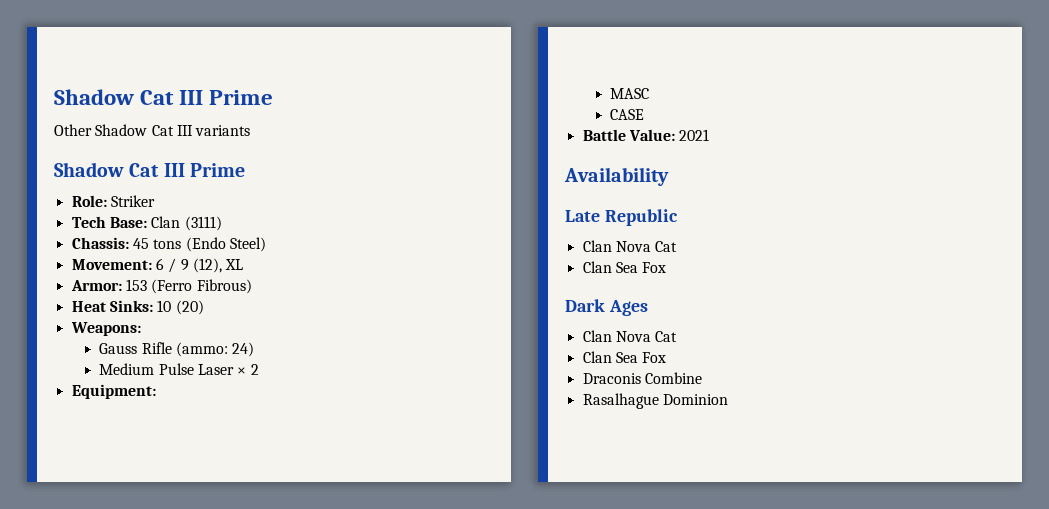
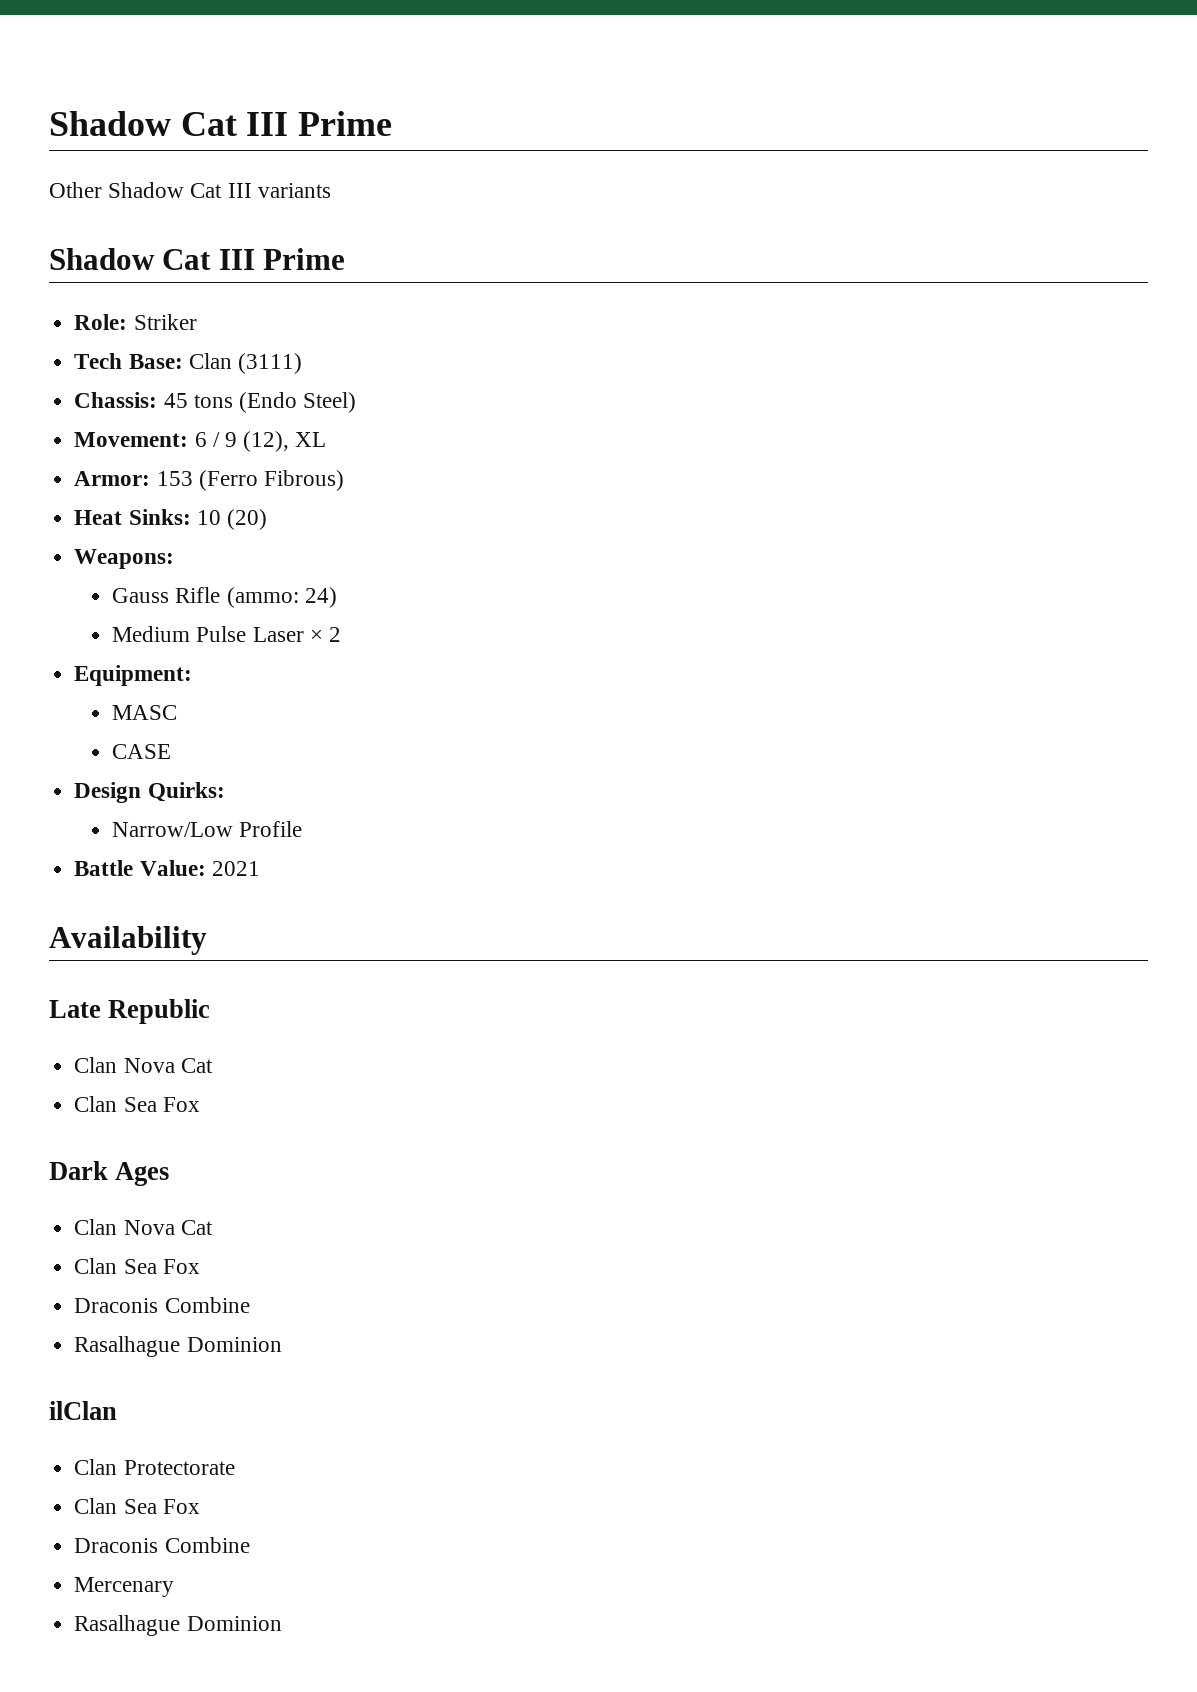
(645, 114) none -> [74,782,225,803] [112,821,303,837] // Design Quirks: // Narrow/Low Profile
(728, 399) none -> [49,1401,117,1420] [74,1459,235,1475] [74,1498,200,1514] [74,1537,250,1553] [74,1577,175,1597] [74,1615,282,1636] // ilClan // Clan Protectorate // Clan Sea Fox // Draconis Combine // Mercenary // Rasalhague Dominion

